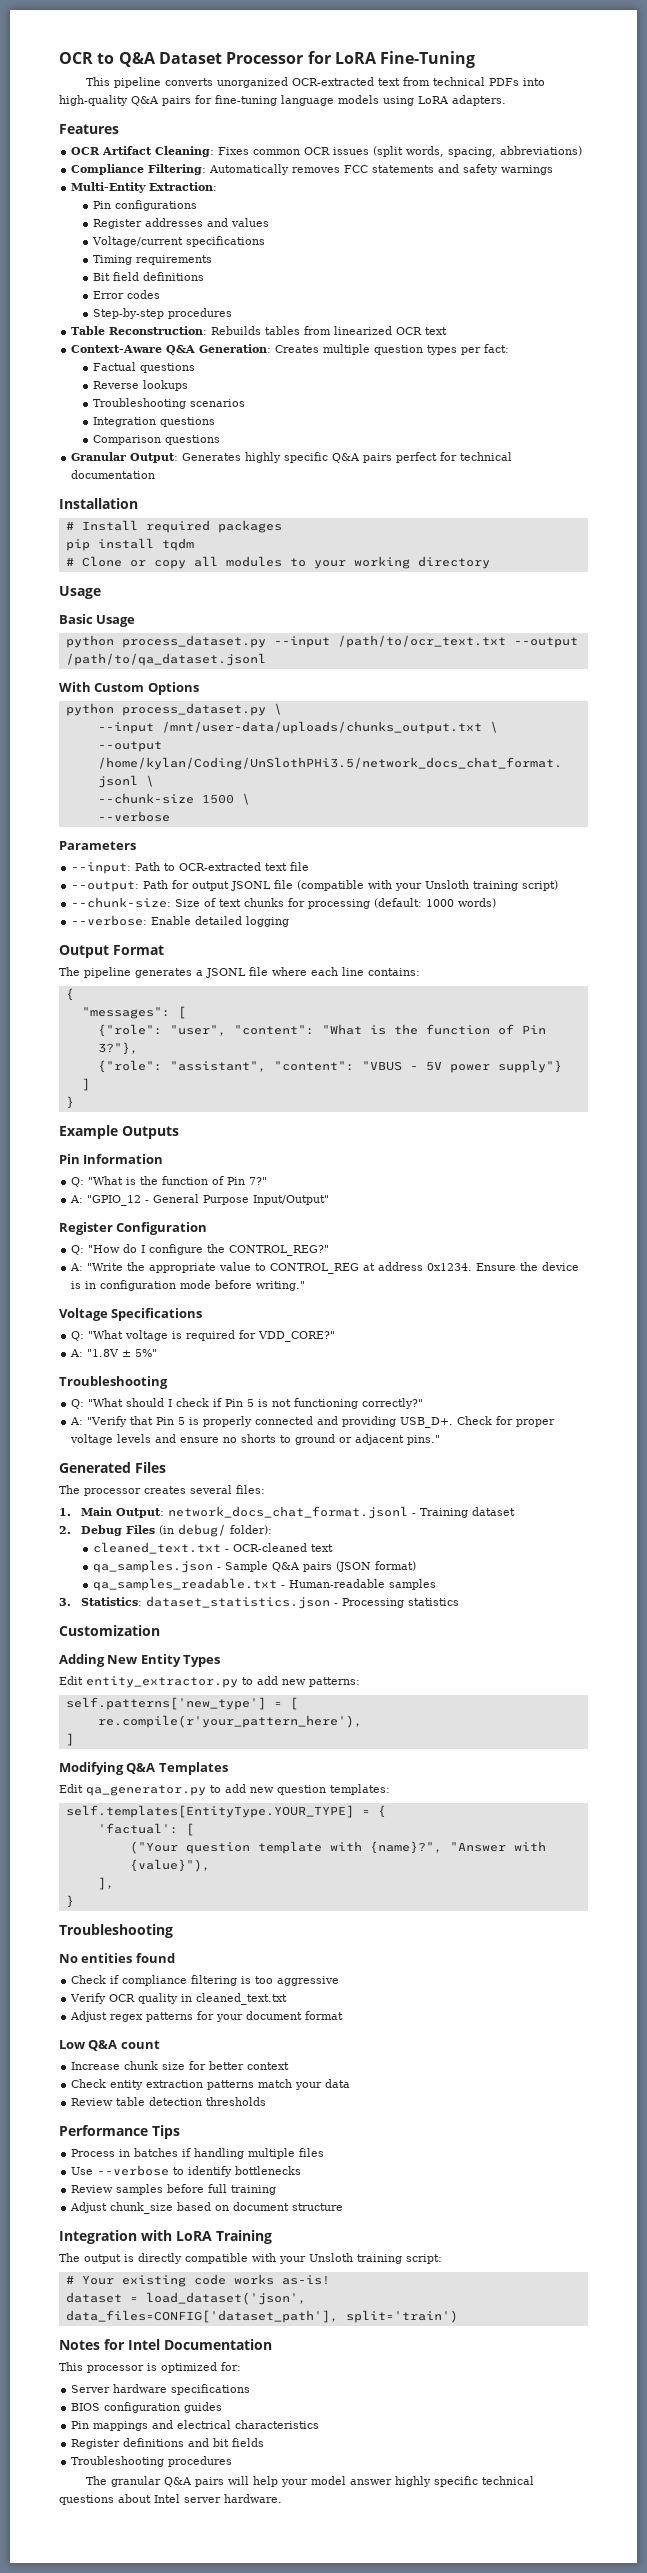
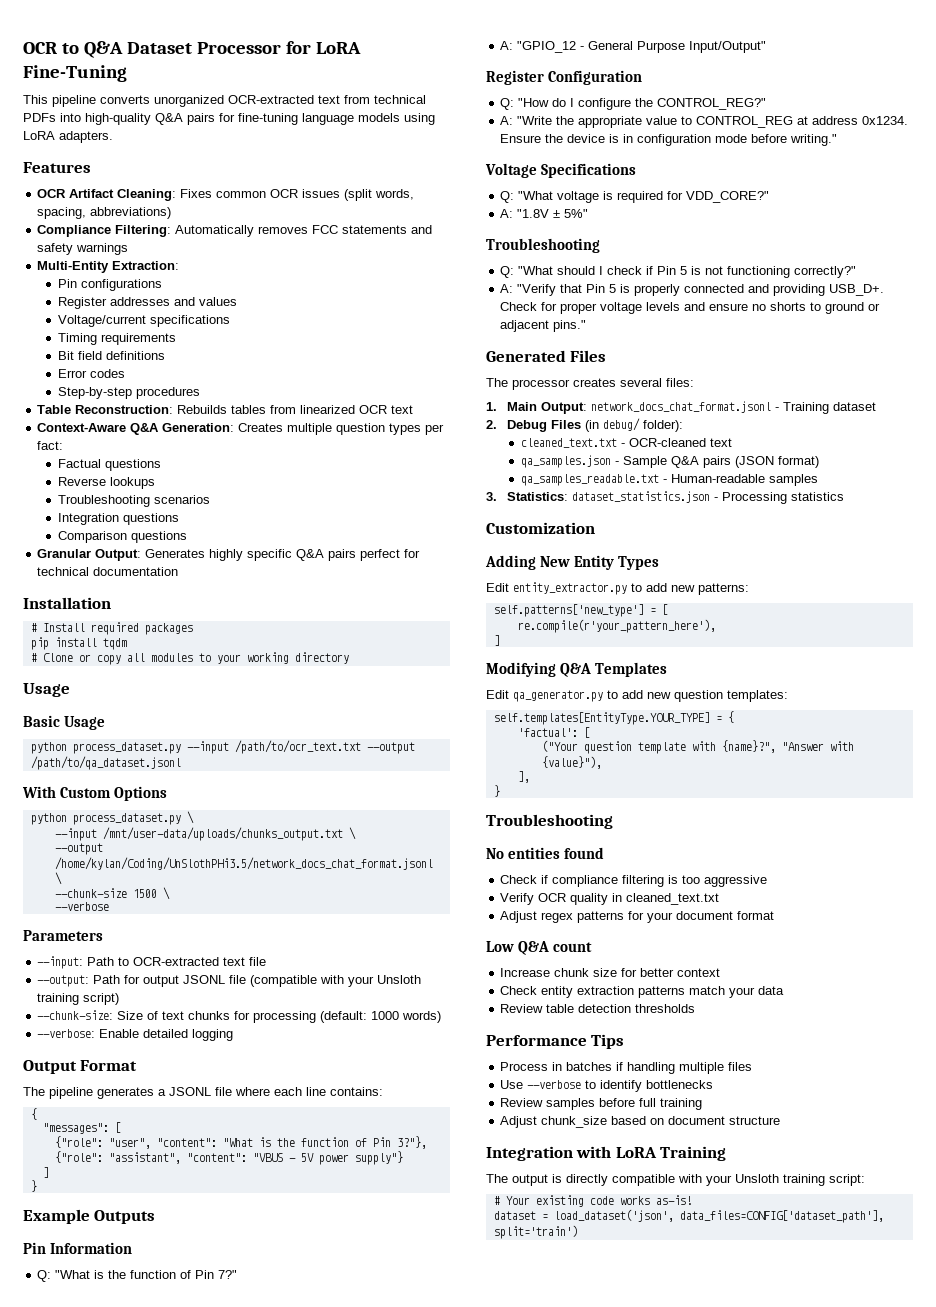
[59,2339,272,2350] [59,2362,241,2373] [71,2384,251,2395] [71,2402,223,2413] [71,2420,320,2431] [71,2438,265,2449] [71,2456,233,2467] [85,2476,534,2487] [59,2494,282,2505] // Notes for Intel Documentation // This processor is optimized for: // Server hardware specifications // BIOS configuration guides // Pin mappings and electrical characteristics // Register definitions and bit fields // Troubleshooting procedures // The granular Q&A pairs will help your model answer highly specific technical questions about Intel server hardware. -> (578, 1232) none

